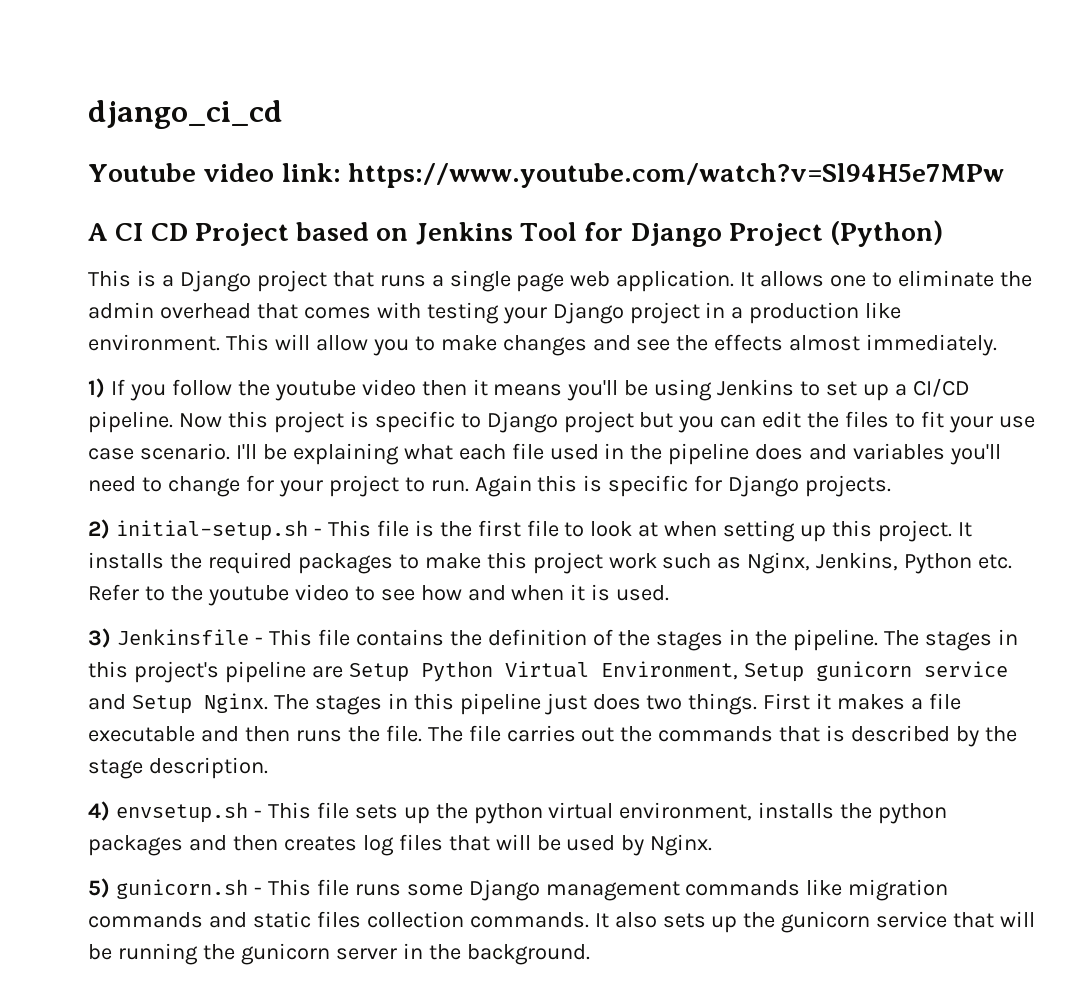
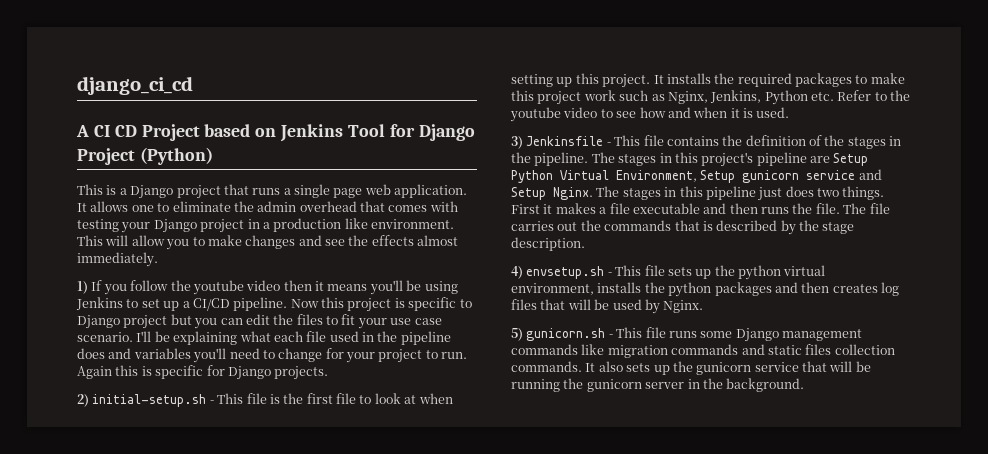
[88,163,1004,188] // Youtube video link: https://www.youtube.com/watch?v=Sl94H5e7MPw -> (193, 85) none

